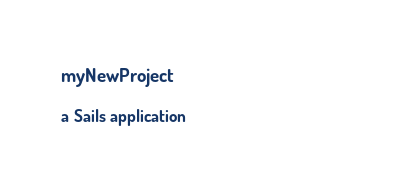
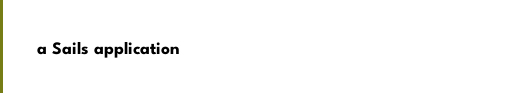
[61,68,174,87] myNewProject // -> (37, 50) none

